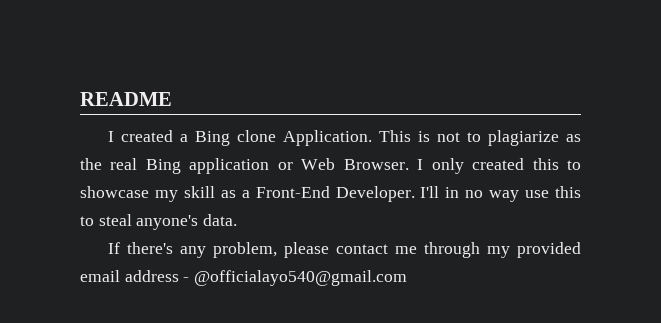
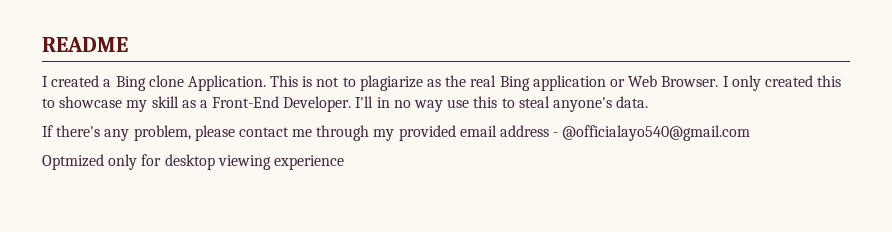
(408, 278) none -> [42,154,344,170] // Optmized only for desktop viewing experience

